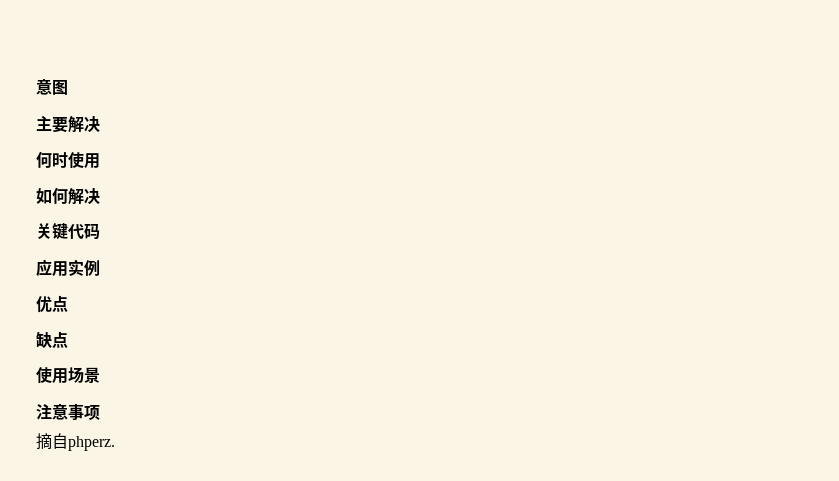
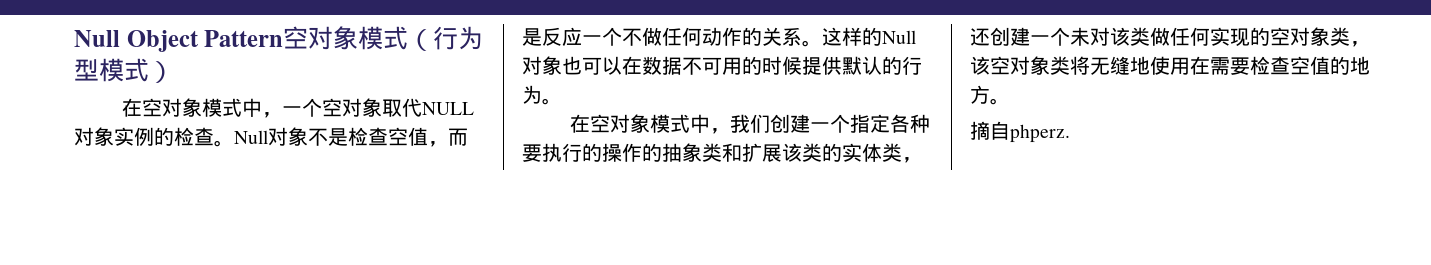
[36,79,68,95] [36,115,100,133] [36,151,100,169] [36,187,100,205] [36,223,100,240] [36,259,100,277] [36,295,68,313] [36,331,68,349] [36,367,100,384] [36,403,100,421] 意图 // 主要解决 // 何时使用 // 如何解决 // 关键代码 // 应用实例 // 优点 // 缺点 // 使用场景 // 注意事项 -> [74,26,484,52] [74,58,174,83] [121,98,474,118] [74,127,468,147] [522,27,916,47] [522,56,922,75] [522,85,562,105] [569,114,930,134] [522,143,922,163] [970,27,1370,47] [970,56,1370,75] [970,85,1010,105] Null Object Pattern空对象模式（行为型模式） // 在空对象模式中，一个空对象取代NULL对象实例的检查。Null对象不是检查空值，而是反应一个不做任何动作的关系。这样的Null对象也可以在数据不可用的时候提供默认的行为。 // 在空对象模式中，我们创建一个指定各种要执行的操作的抽象类和扩展该类的实体类，还创建一个未对该类做任何实现的空对象类，该空对象类将无缝地使用在需要检查空值的地方。

